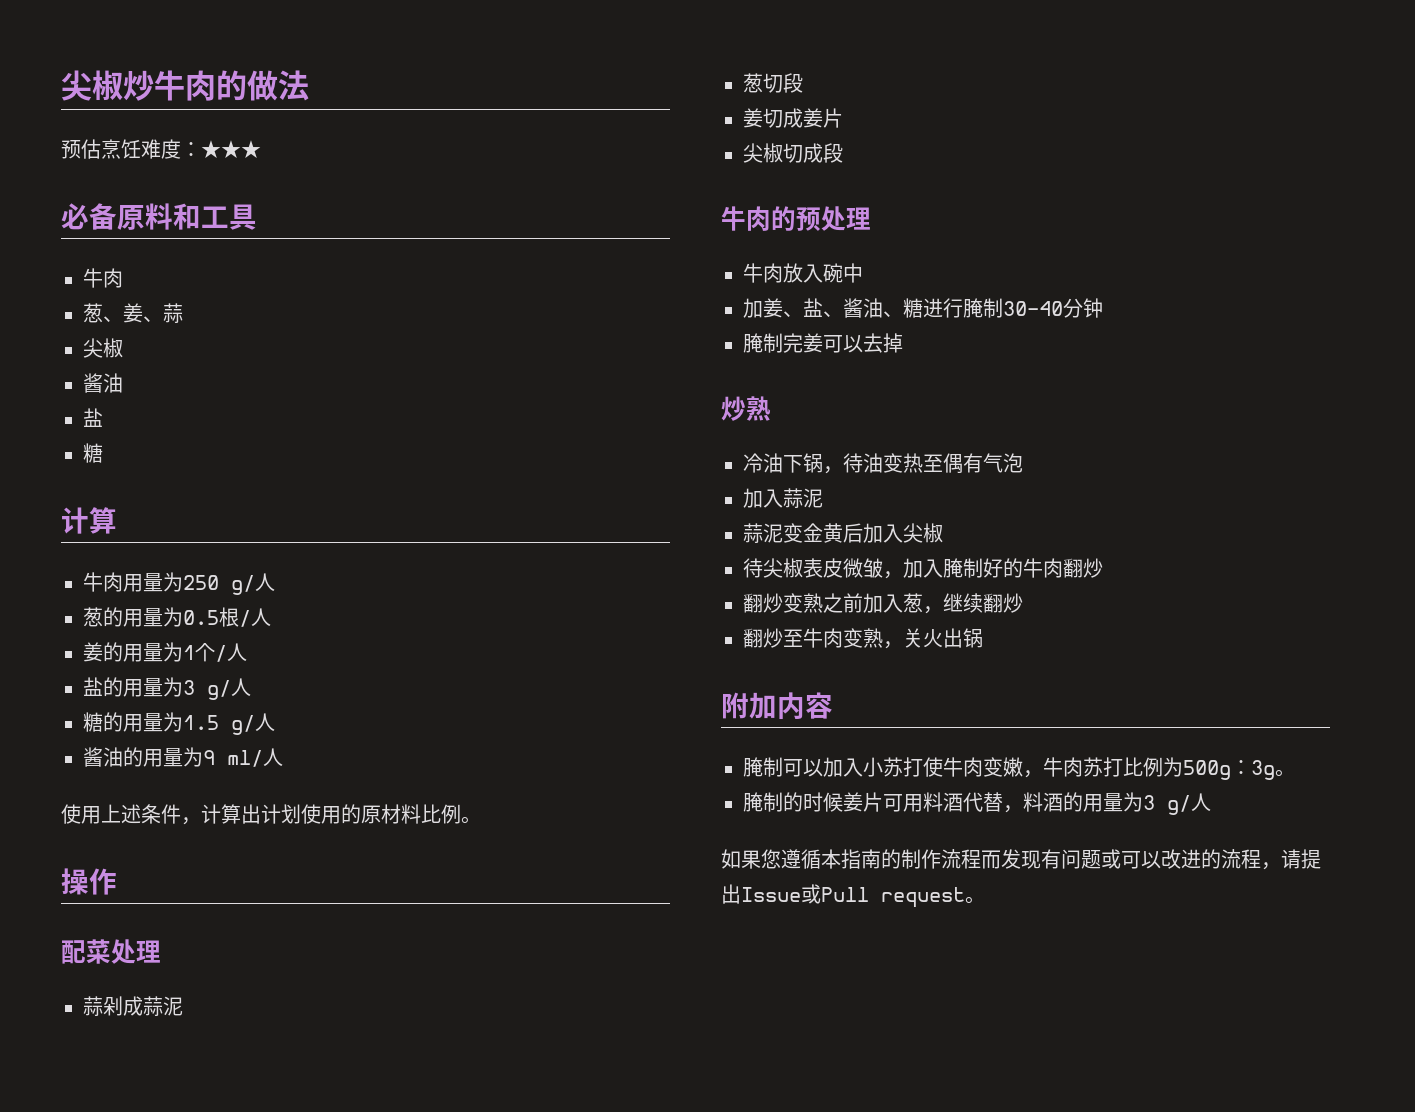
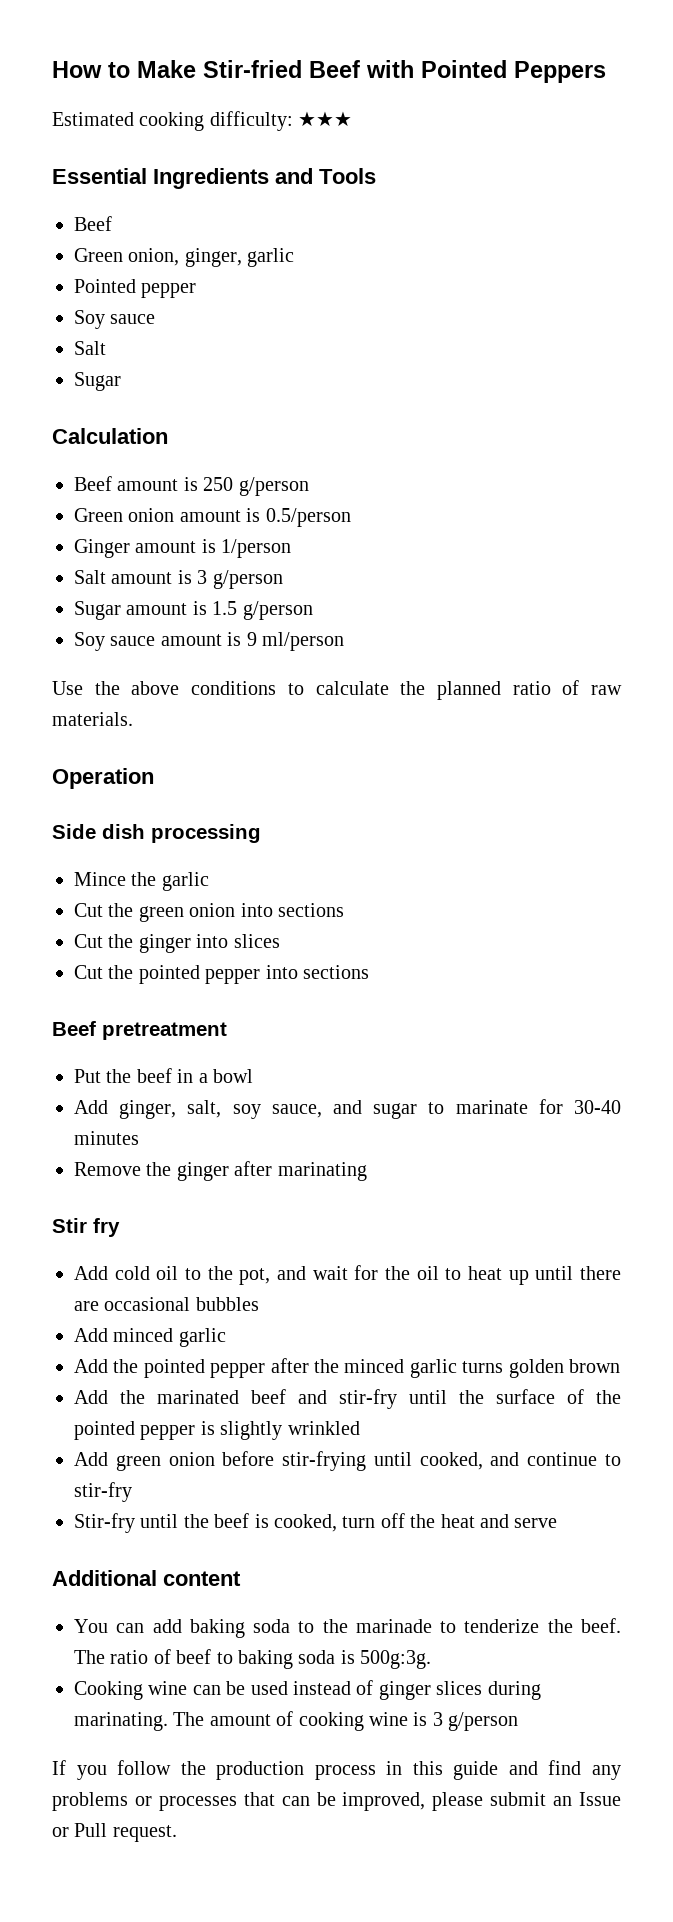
[61,70,309,101] [61,139,261,159] [61,203,257,230] [83,268,123,288] [83,303,183,323] [83,338,123,358] [83,373,123,393] [83,408,103,427] [83,443,103,463] [61,507,117,534] [83,572,275,595] [83,607,271,627] [83,642,247,662] [83,677,251,700] [83,712,275,735] [83,747,283,767] [61,804,481,825] [61,868,117,895] [61,939,161,964] [83,996,183,1016] [743,73,803,93] [743,108,843,128] [743,143,843,163] [721,206,871,231] [743,263,863,283] [743,298,1103,318] [743,333,903,353] [721,396,771,421] [743,453,1023,474] [743,488,823,508] [743,523,943,543] [743,558,1103,579] [743,593,1023,614] [743,628,983,649] [721,692,833,720] [743,757,1295,780] [743,792,1211,815] [721,849,1321,870] [721,884,985,908] 尖椒炒牛肉的做法 // 预估烹饪难度：★★★ // 必备原料和工具 // 牛肉 // 葱、姜、蒜 // 尖椒 // 酱油 // 盐 // 糖 // 计算 // 牛肉用量为250 g/人 // 葱的用量为0.5根/人 // 姜的用量为1个/人 // 盐的用量为3 g/人 // 糖的用量为1.5 g/人 // 酱油的用量为9 ml/人 // 使用上述条件，计算出计划使用的原材料比例。 // 操作 // 配菜处理 // 蒜剁成蒜泥 // 葱切段 // 姜切成姜片 // 尖椒切成段 // 牛肉的预处理 // 牛肉放入碗中 // 加姜、盐、酱油、糖进行腌制30-40分钟 // 腌制完姜可以去掉 // 炒熟 // 冷油下锅，待油变热至偶有气泡 // 加入蒜泥 // 蒜泥变金黄后加入尖椒 // 待尖椒表皮微皱，加入腌制好的牛肉翻炒 // 翻炒变熟之前加入葱，继续翻炒 // 翻炒至牛肉变熟，关火出锅 // 附加内容 // 腌制可以加入小苏打使牛肉变嫩，牛肉苏打比例为500g：3g。 // 腌制的时候姜片可用料酒代替，料酒的用量为3 g/人 // 如果您遵循本指南的制作流程而发现有问题或可以改进的流程，请提出Issue或Pull request。 -> [52,60,606,83] [52,111,353,131] [52,168,376,189] [74,216,112,231] [74,248,295,267] [74,279,197,298] [74,310,156,329] [74,341,106,355] [74,372,121,391] [52,428,168,444] [74,476,309,496] [74,508,351,527] [74,539,292,558] [74,570,283,589] [74,601,313,620] [74,632,344,651] [52,680,622,700] [52,712,133,726] [52,768,154,789] [52,824,261,843] [74,872,209,891] [74,903,344,922] [74,934,280,953] [74,965,369,984] [52,1021,227,1040] [74,1068,254,1083] [74,1099,621,1119] [74,1131,139,1145] [74,1161,367,1181] [52,1218,120,1237] [74,1265,622,1285] [74,1297,259,1311] [74,1328,226,1347] [74,1358,620,1378] [74,1389,621,1409] [74,1421,360,1440] [74,1451,621,1471] [74,1482,132,1502] [74,1513,558,1533] [52,1570,241,1586] [74,1618,621,1638] [74,1649,432,1669] [74,1680,541,1700] [74,1711,519,1731] [52,1760,621,1780] [52,1792,621,1811] [52,1823,177,1842] How to Make Stir-fried Beef with Pointed Peppers // Estimated cooking difficulty: ★★★ // Essential Ingredients and Tools // Beef // Green onion, ginger, garlic // Pointed pepper // Soy sauce // Salt // Sugar // Calculation // Beef amount is 250 g/person // Green onion amount is 0.5/person // Ginger amount is 1/person // Salt amount is 3 g/person // Sugar amount is 1.5 g/person // Soy sauce amount is 9 ml/person // Use the above conditions to calculate the planned ratio of raw materials. // Operation // Side dish processing // Mince the garlic // Cut the green onion into sections // Cut the ginger into slices // Cut the pointed pepper into sections // Beef pretreatment // Put the beef in a bowl // Add ginger, salt, soy sauce, and sugar to marinate for 30-40 minutes // Remove the ginger after marinating // Stir fry // Add cold oil to the pot, and wait for the oil to heat up until there are occasional bubbles // Add minced garlic // Add the pointed pepper after the minced garlic turns golden brown // Add the marinated beef and stir-fry until the surface of the pointed pepper is slightly wrinkled // Add green onion before stir-frying until cooked, and continue to stir-fry // Stir-fry until the beef is cooked, turn off the heat and serve // Additional content // You can add baking soda to the marinade to tenderize the beef. The ratio of beef to baking soda is 500g:3g. // Cooking wine can be used instead of ginger slices during marinating. The amount of cooking wine is 3 g/person // If you follow the production process in this guide and find any problems or processes that can be improved, please submit an Issue or Pull request.

